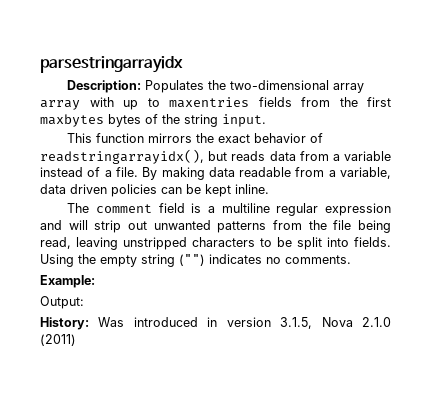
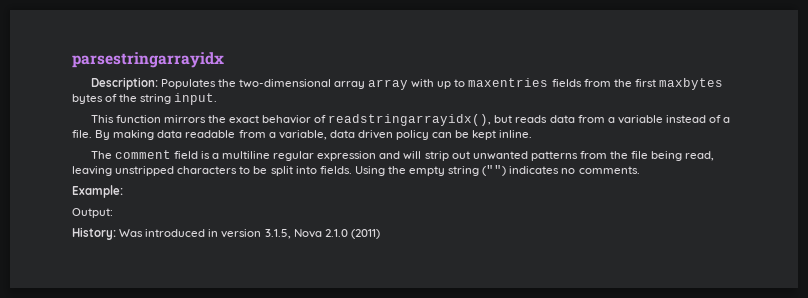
[111,184,157,197] policies -> [396,130,430,140] policy

